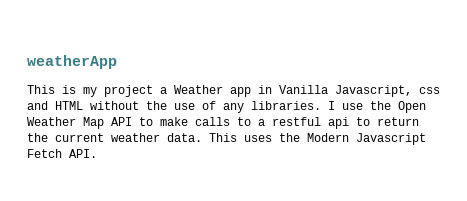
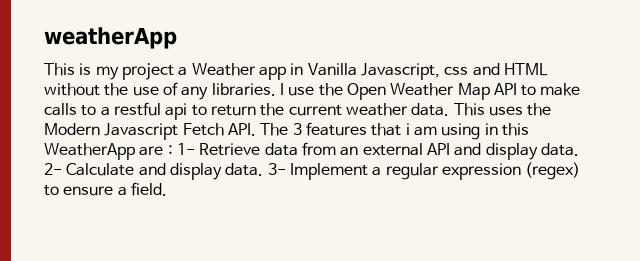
(97, 153) none -> [260,122,529,140] [44,142,579,160] [44,162,581,180] [44,182,167,196] The 3 features that i am using in this WeatherApp are : 1- Retrieve data from an external API and display data. 2- Calculate and display data. 3- Implement a regular expression (regex) to ensure a field.

